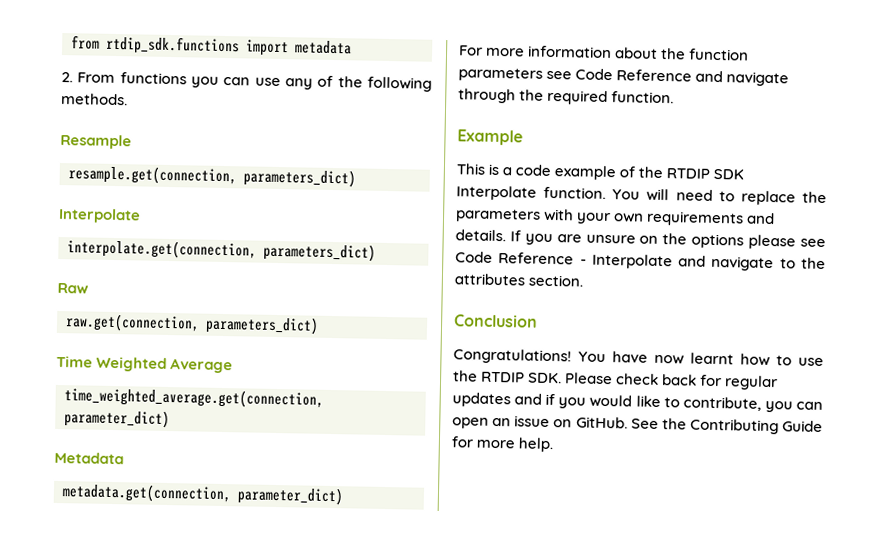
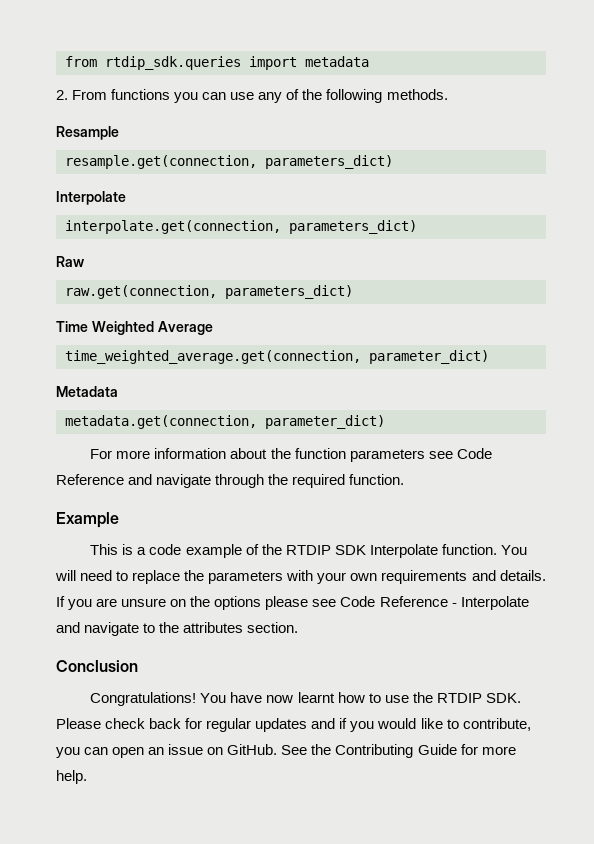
[105,35,240,56] rtdip_sdk.functions -> [105,56,241,70] rtdip_sdk.queries

